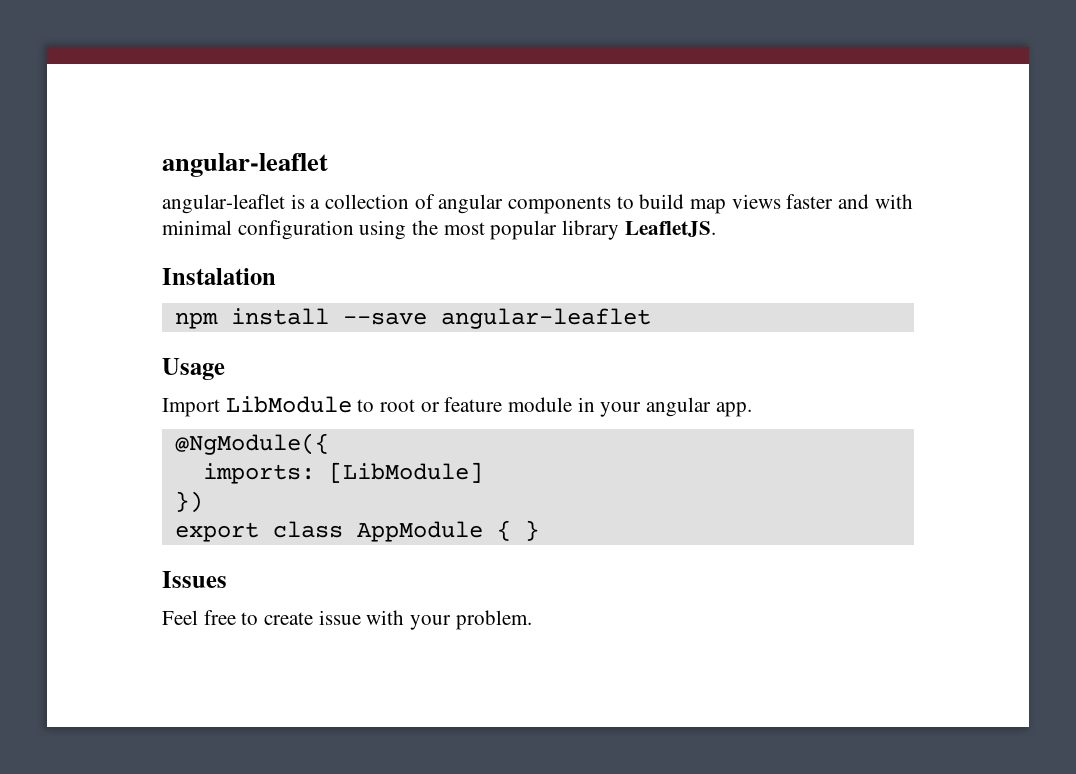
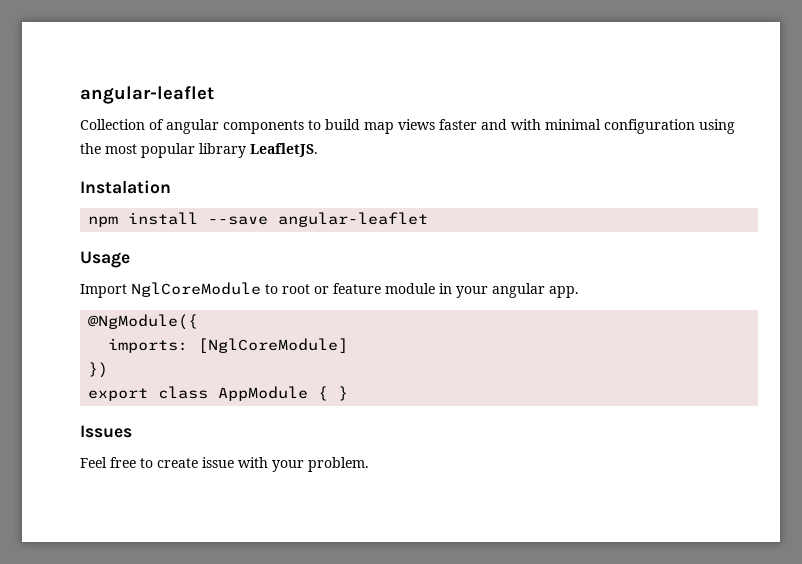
[162,153,328,177] [162,194,410,214] angular-leaflet // angular-leaflet is a collection -> [80,86,214,104] [80,119,145,130] angular-leaflet // Collection
[225,396,352,413] LibModule -> [131,282,261,297] NglCoreModule
[328,462,483,483] [LibModule] -> [198,338,349,353] [NglCoreModule]

